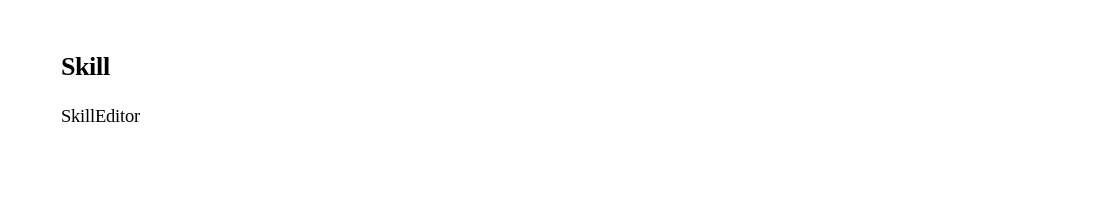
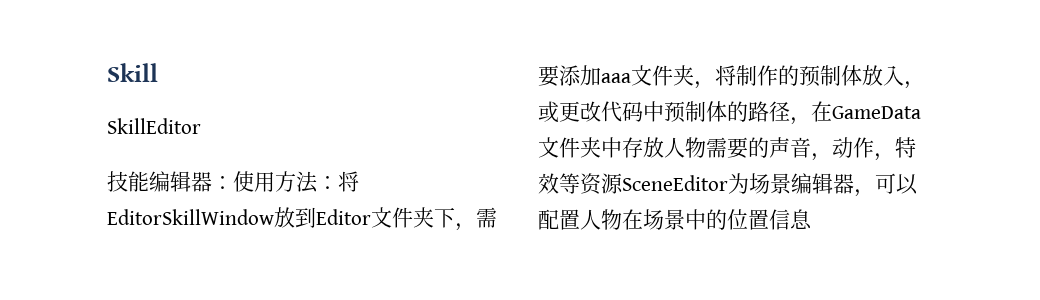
(140, 115) none -> [107,171,359,193] [107,207,497,231] [538,65,925,89] [538,101,921,125] [538,137,916,161] [538,173,918,197] [538,209,812,230] // 技能编辑器：使用方法：将EditorSkillWindow放到Editor文件夹下，需要添加aaa文件夹，将制作的预制体放入，或更改代码中预制体的路径，在GameData文件夹中存放人物需要的声音，动作，特效等资源SceneEditor为场景编辑器，可以配置人物在场景中的位置信息

